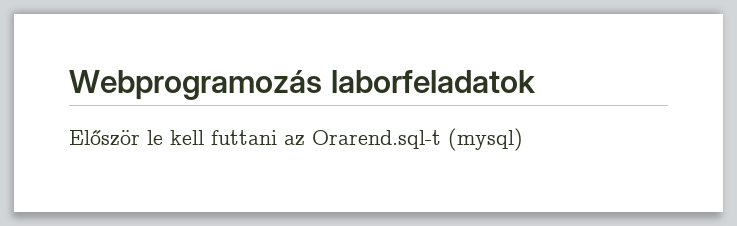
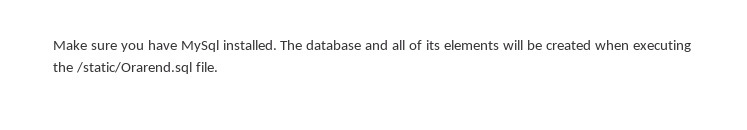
[69,70,536,100] [69,128,523,151] Webprogramozás laborfeladatok // Először le kell futtani az Orarend.sql-t (mysql) -> [53,40,691,52] [53,62,218,74] Make sure you have MySql installed. The database and all of its elements will be created when executing the /static/Orarend.sql file.

